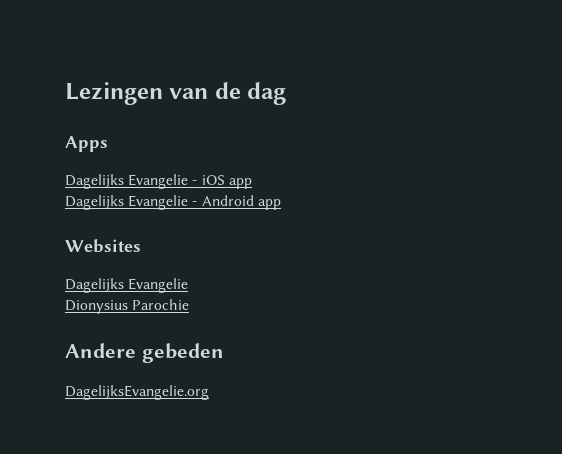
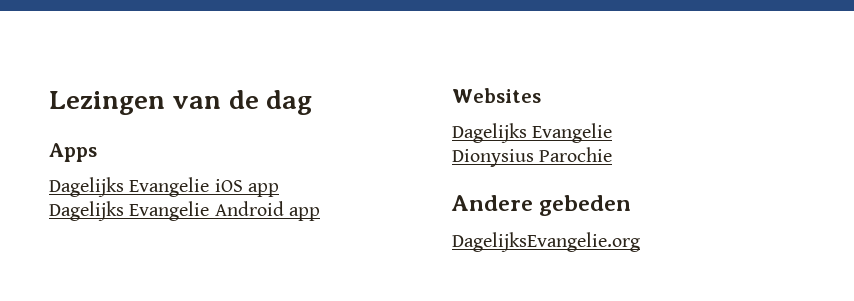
[192,180,198,185] - -> (210, 187) none
[192,201,198,206] - -> (210, 211) none

